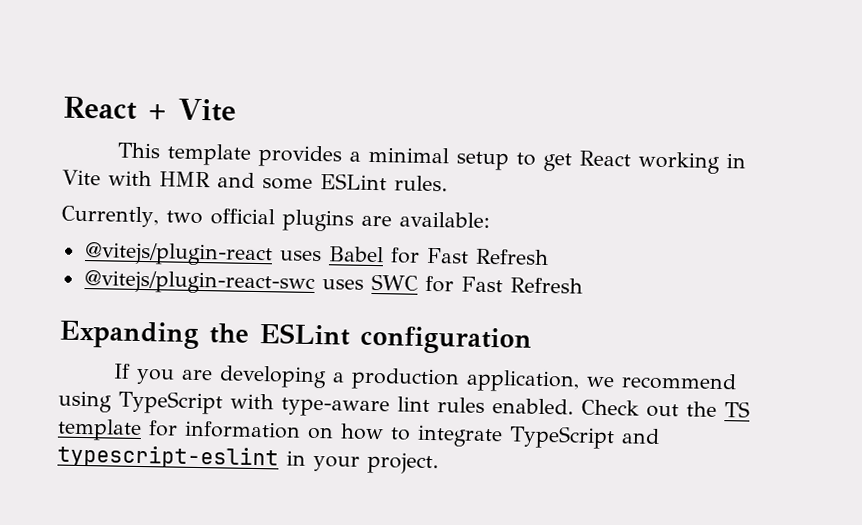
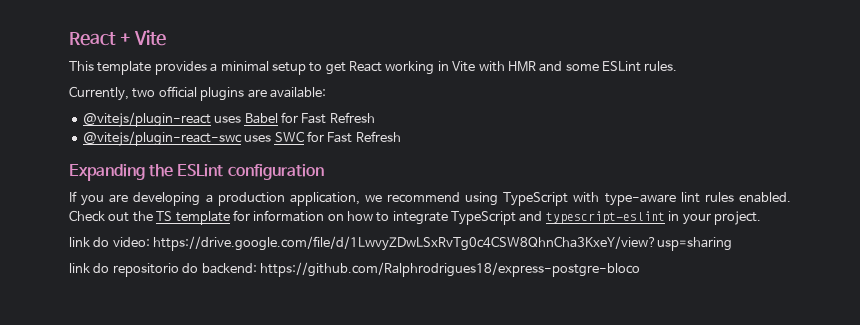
(439, 463) none -> [69,236,733,251] [69,262,640,277] // link do video: https://drive.google.com/file/d/1LwvyZDwLSxRvTg0c4CSW8QhnCha3KxeY/view?usp=sharing // link do repositorio do backend: https://github.com/Ralphrodrigues18/express-postgre-bloco

